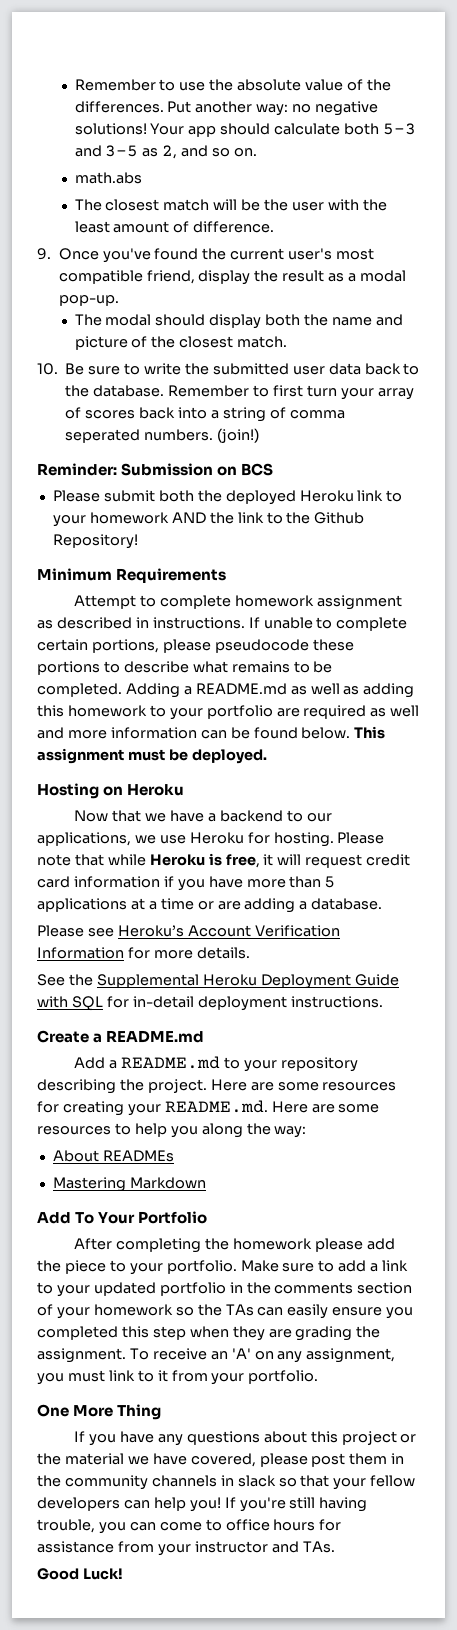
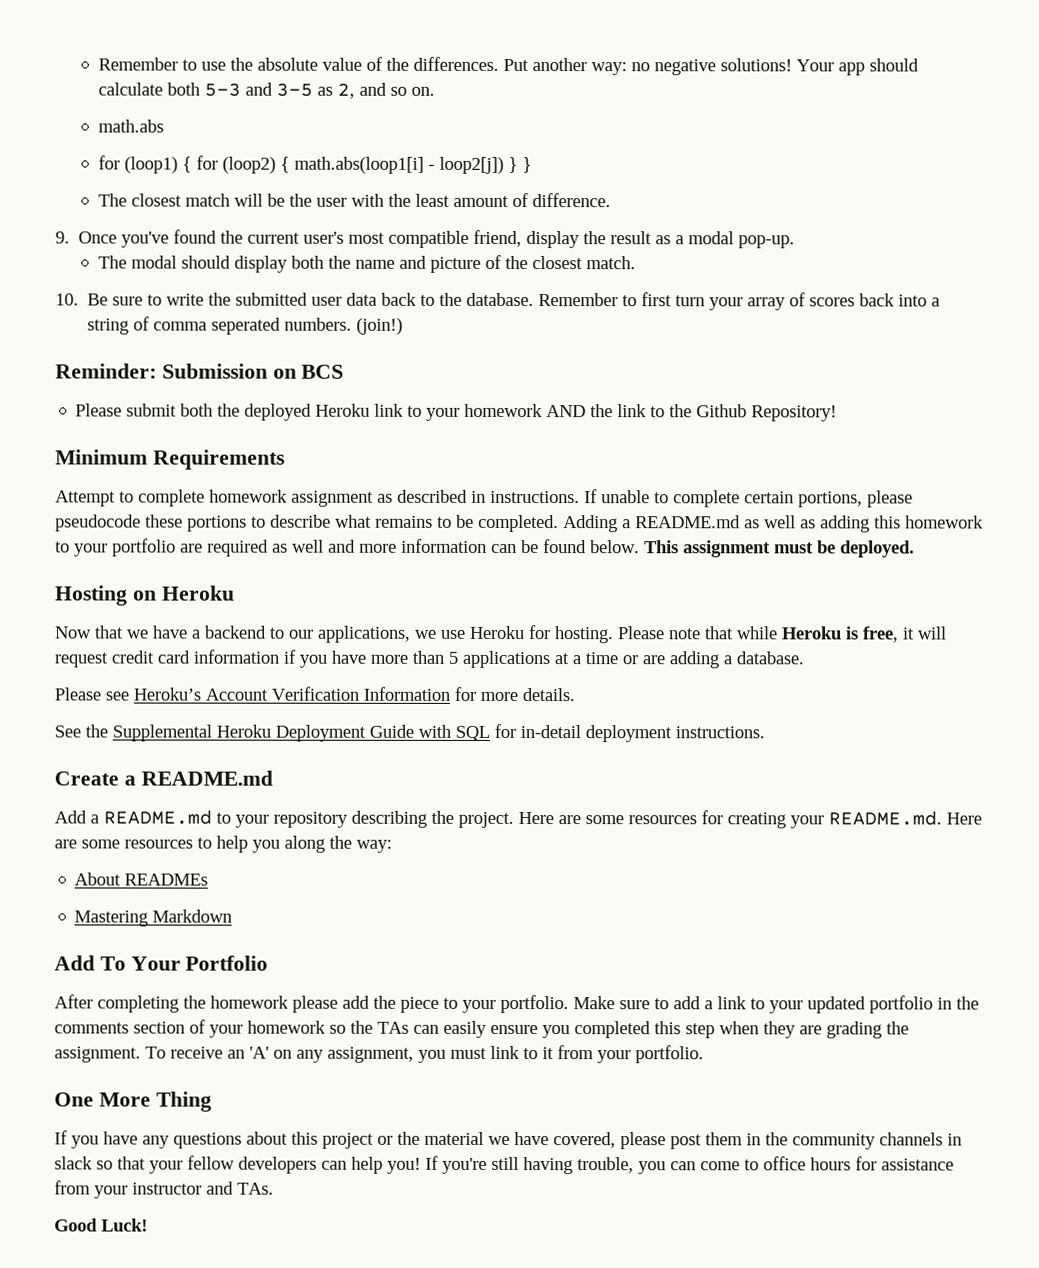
(142, 178) none -> [97,155,532,174] // for (loop1) { for (loop2) { math.abs(loop1[i] - loop2[j]) } }

